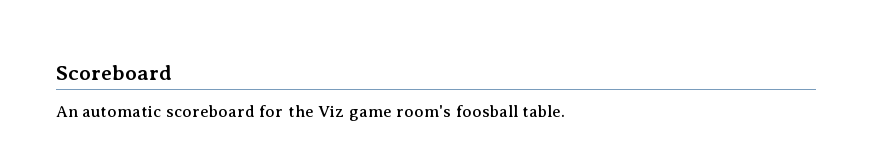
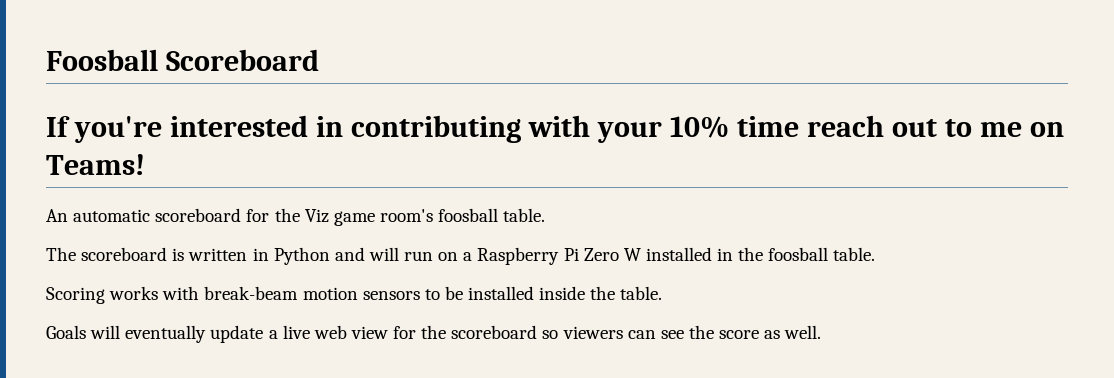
(56, 72) none -> [46,49,158,71] Foosball
(172, 72) none -> [46,115,1064,143] [46,154,145,175] // If you're interested in contributing with your 10% time reach out to me on Teams!
(566, 111) none -> [46,247,876,265] [46,286,663,304] [46,325,822,343] // The scoreboard is written in Python and will run on a Raspberry Pi Zero W installed in the foosball table. // Scoring works with break-beam motion sensors to be installed inside the table. // Goals will eventually update a live web view for the scoreboard so viewers can see the score as well.

